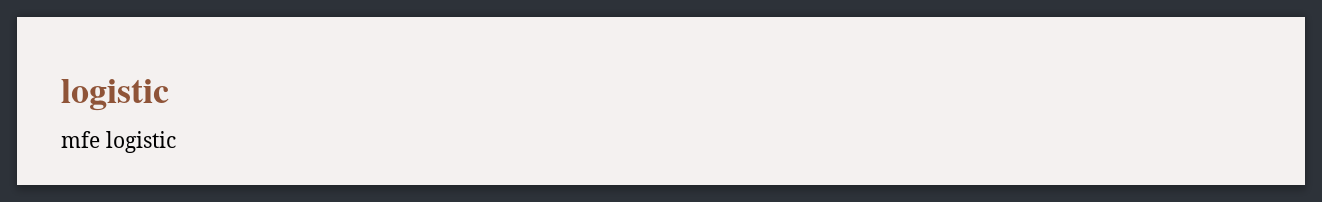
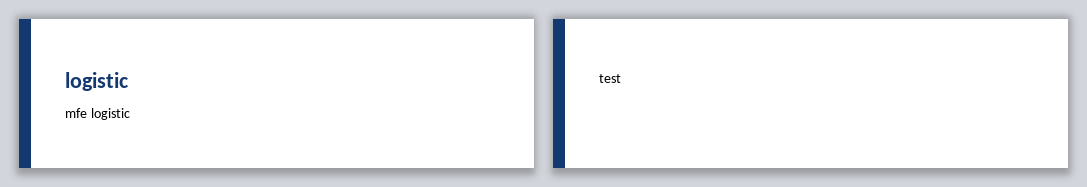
(176, 142) none -> [599,74,621,83] // test

